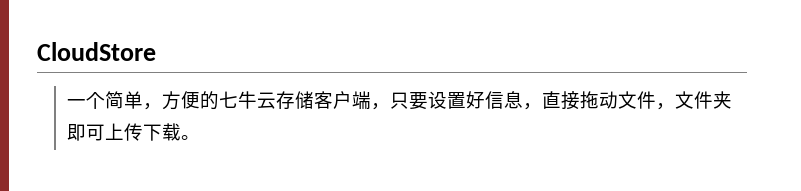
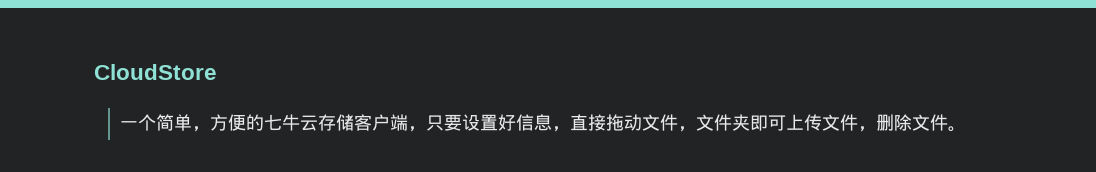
[142,123,181,141] 下载 -> [822,114,949,132] 文件，删除文件

